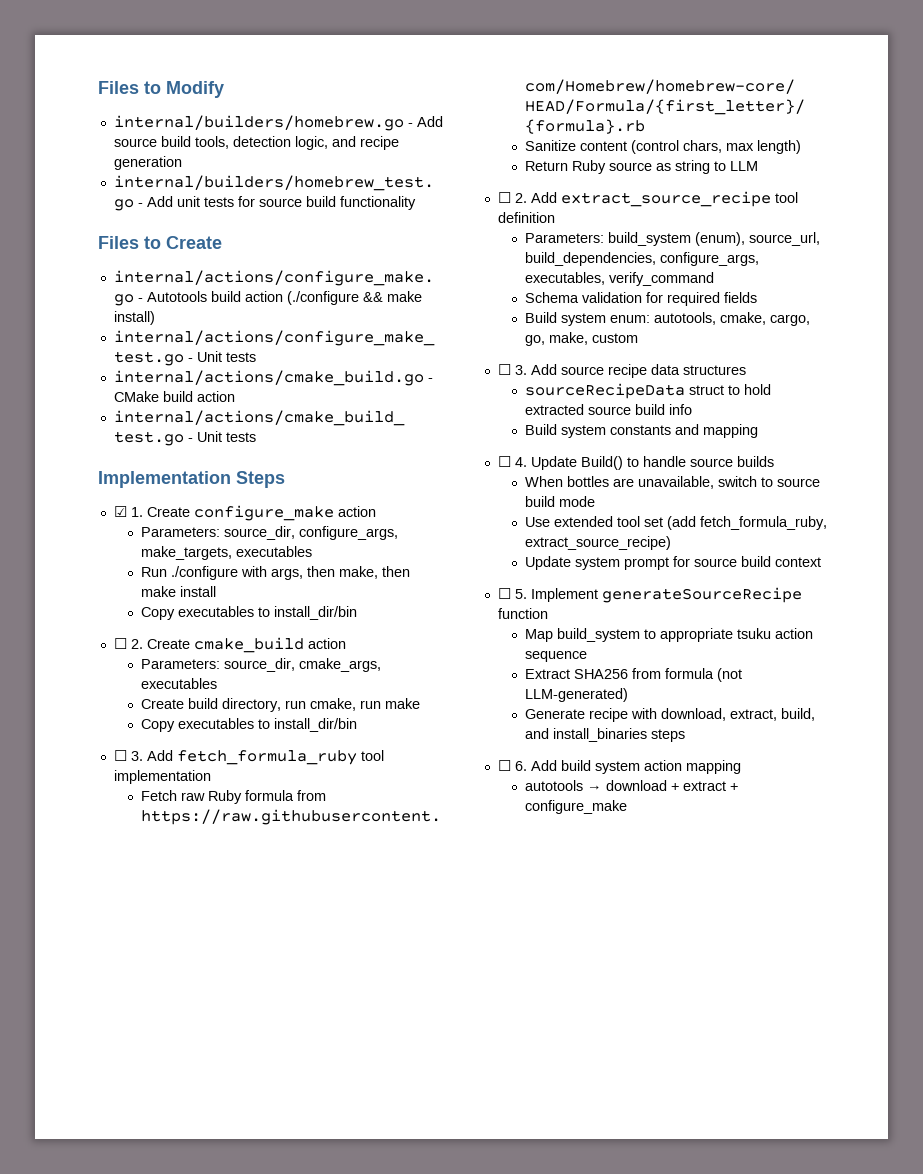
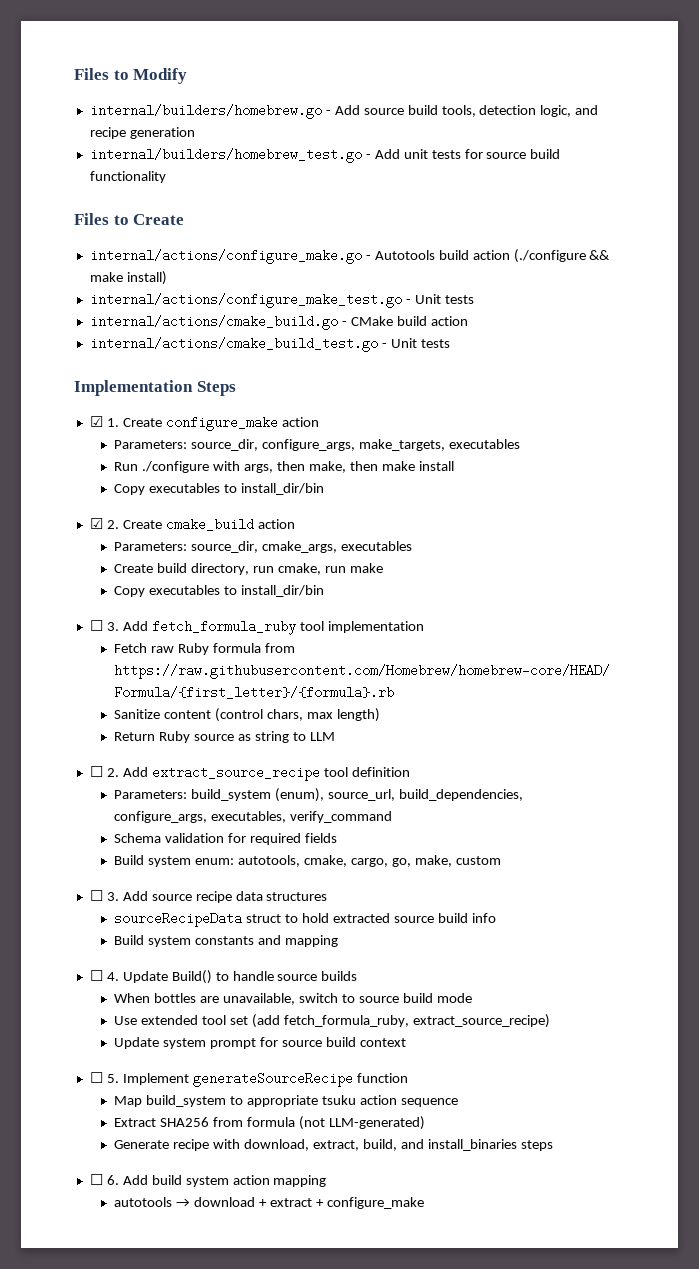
[113,638,127,649] ☐ -> [89,518,103,529] ☑

